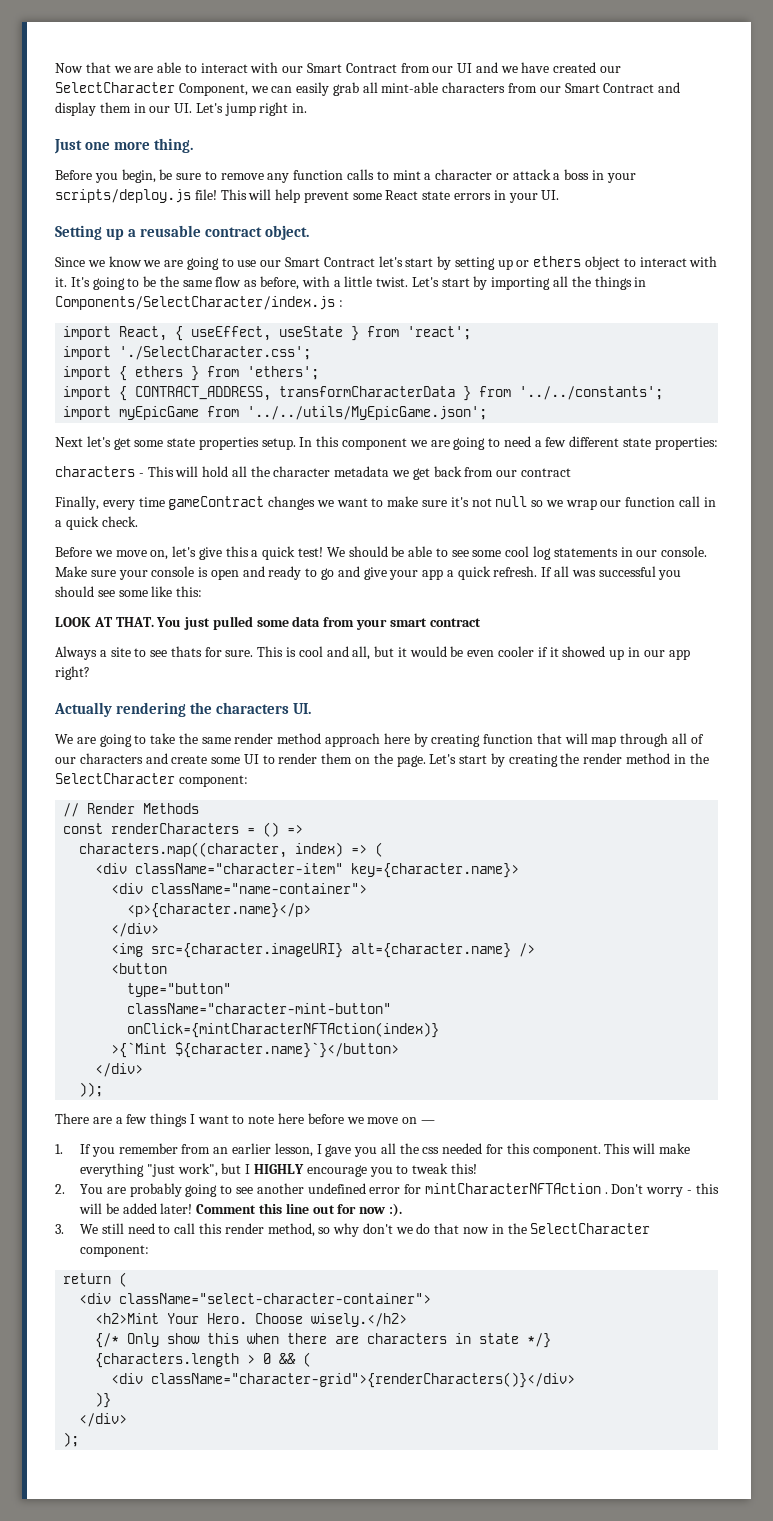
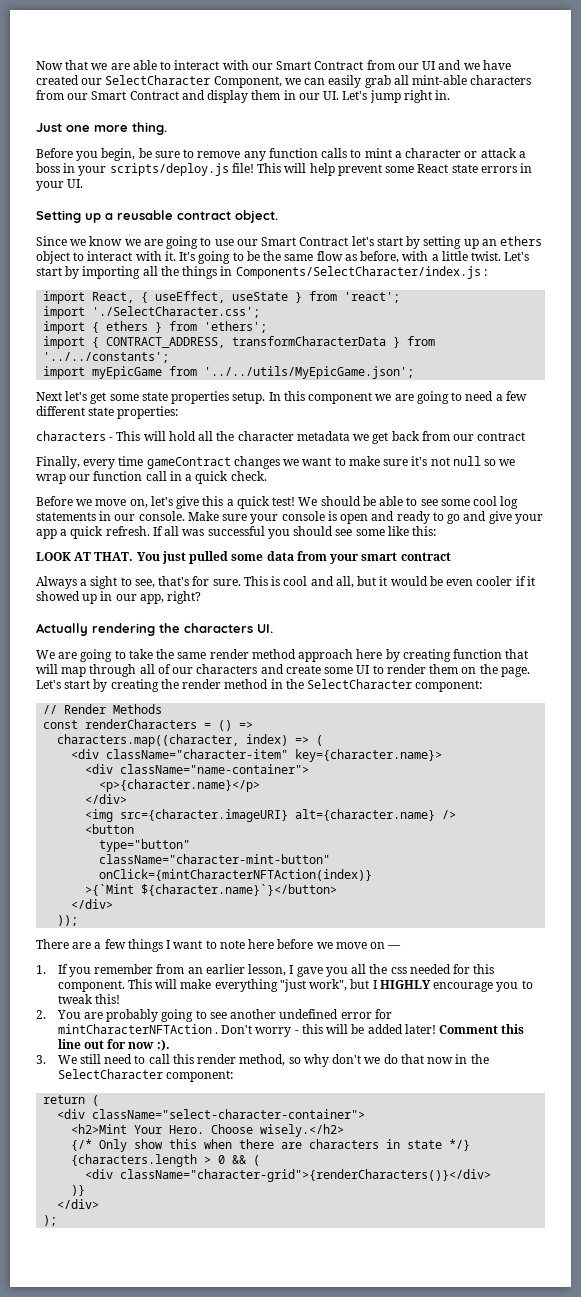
[516,260,530,267] or -> [481,239,497,246] an
[110,646,202,657] site to see thats -> [90,576,190,589] sight to see, that's
[668,649,690,660] app -> [139,594,164,604] app,

